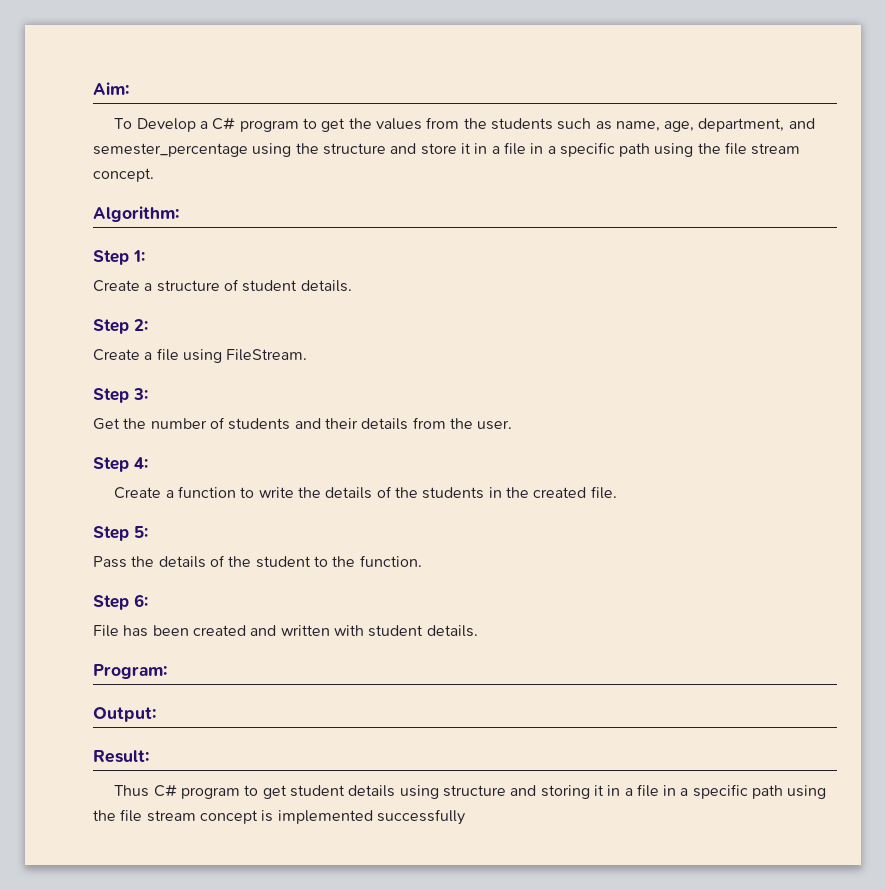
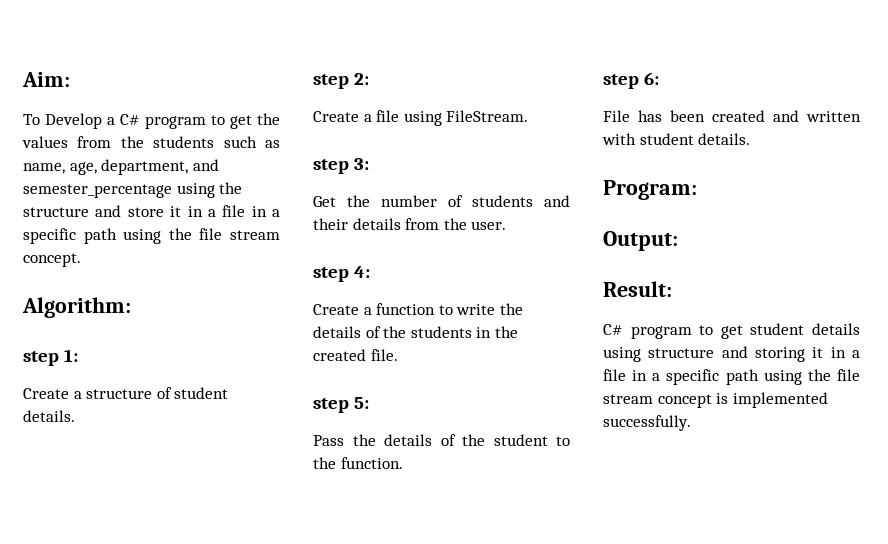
[93,250,129,265] Step -> [23,351,59,366] step
[93,319,129,334] Step -> [313,74,349,89] step
[93,388,129,403] Step -> [313,159,349,174] step
[93,457,129,472] Step -> [313,267,349,282] step
[93,526,129,541] Step -> [313,398,349,413] step
[93,595,129,610] Step -> [603,74,639,89] step
[114,785,150,797] Thus -> (672, 289) none
[376,809,465,825] successfully -> [603,415,691,431] successfully.

